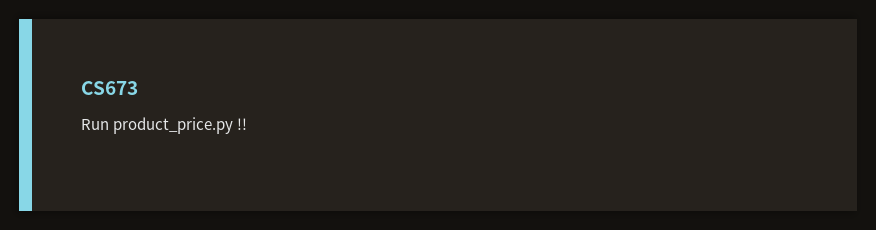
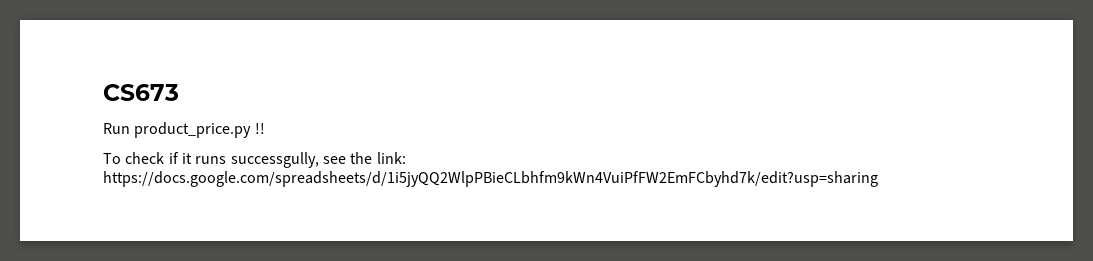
(248, 124) none -> [103,152,406,168] [103,171,878,187] // To check if it runs successgully, see the link: https://docs.google.com/spreadsheets/d/1i5jyQQ2WlpPBieCLbhfm9kWn4VuiPfFW2EmFCbyhd7k/edit?usp=sharing

